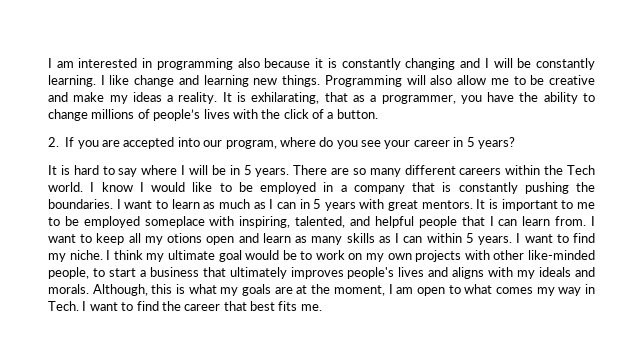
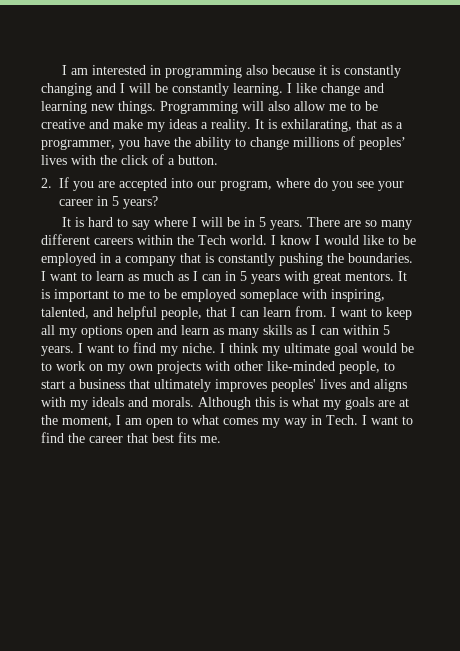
[153,109,201,121] people’s -> [359,137,406,150] peoples’
[418,216,457,228] people -> [161,307,202,320] people,
[167,233,203,243] otions -> [81,325,122,338] options
[347,267,395,279] people's -> [271,379,316,392] peoples'
[92,284,148,296] Although, -> [198,397,251,410] Although

